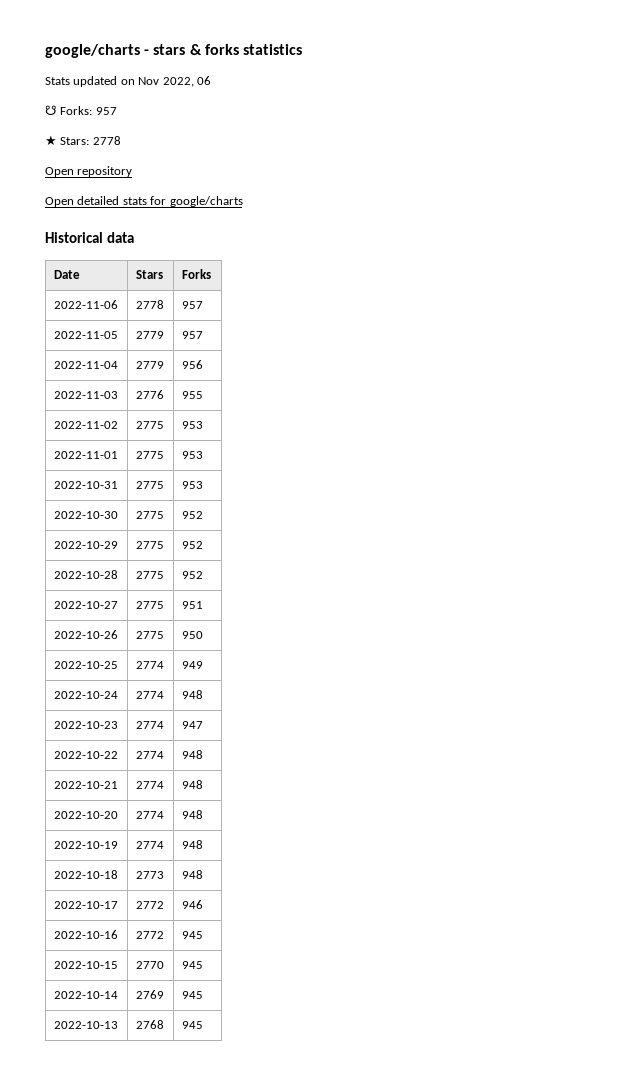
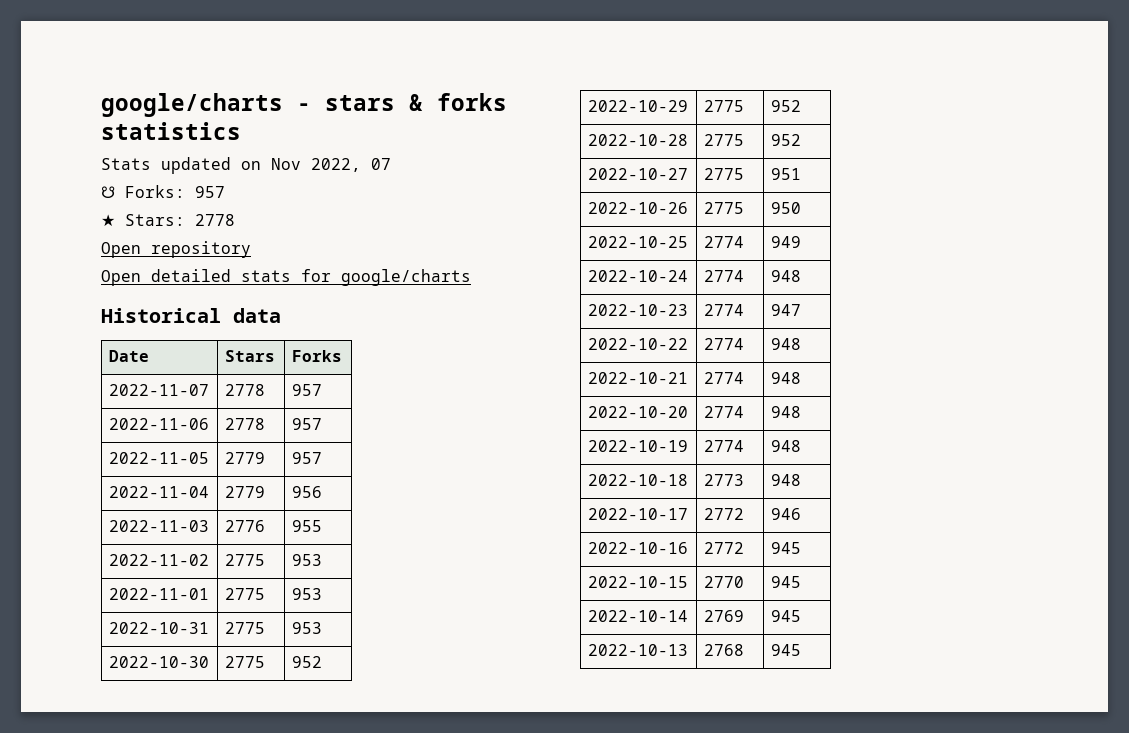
[196,76,211,85] 06 -> [371,158,391,170] 07
(211, 274) none -> [108,384,209,396] [224,384,265,396] [291,384,322,396] // 2022-11-07 | 2778 | 957

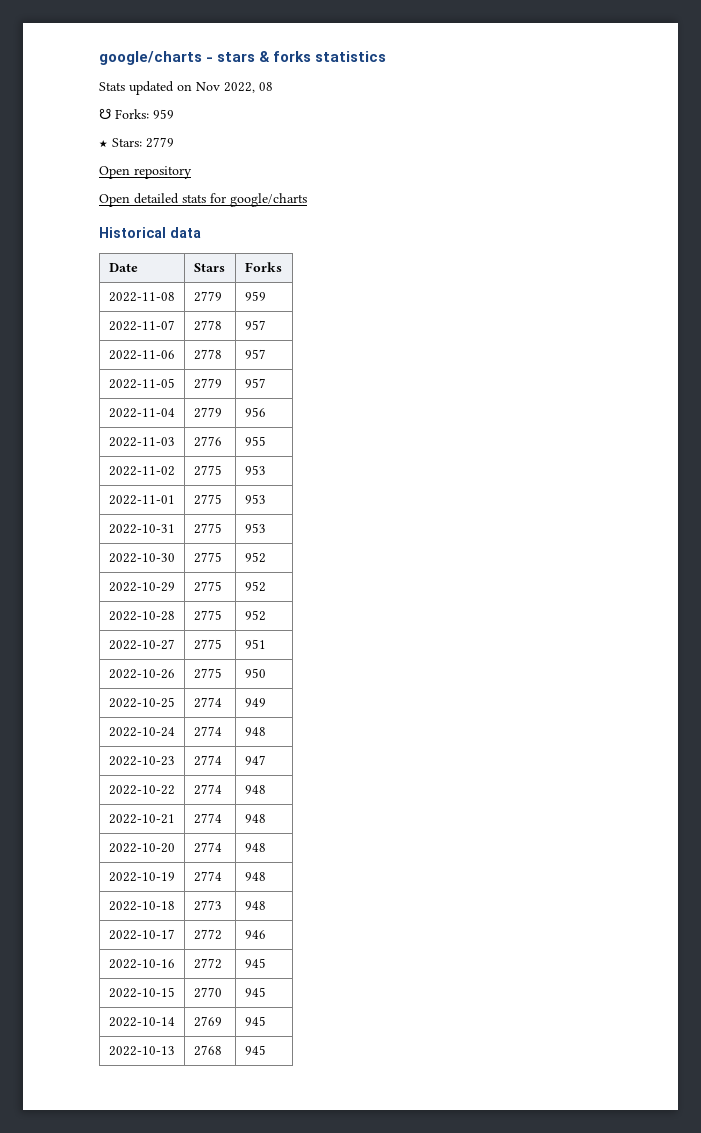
[371,158,391,170] 07 -> [259,82,273,91] 08
[195,186,225,198] 957 -> [153,109,174,119] 959
[195,214,235,226] 2778 -> [146,137,174,148] 2779
(342, 356) none -> [108,292,175,302] [193,291,222,302] [244,291,266,301] // 2022-11-08 | 2779 | 959

